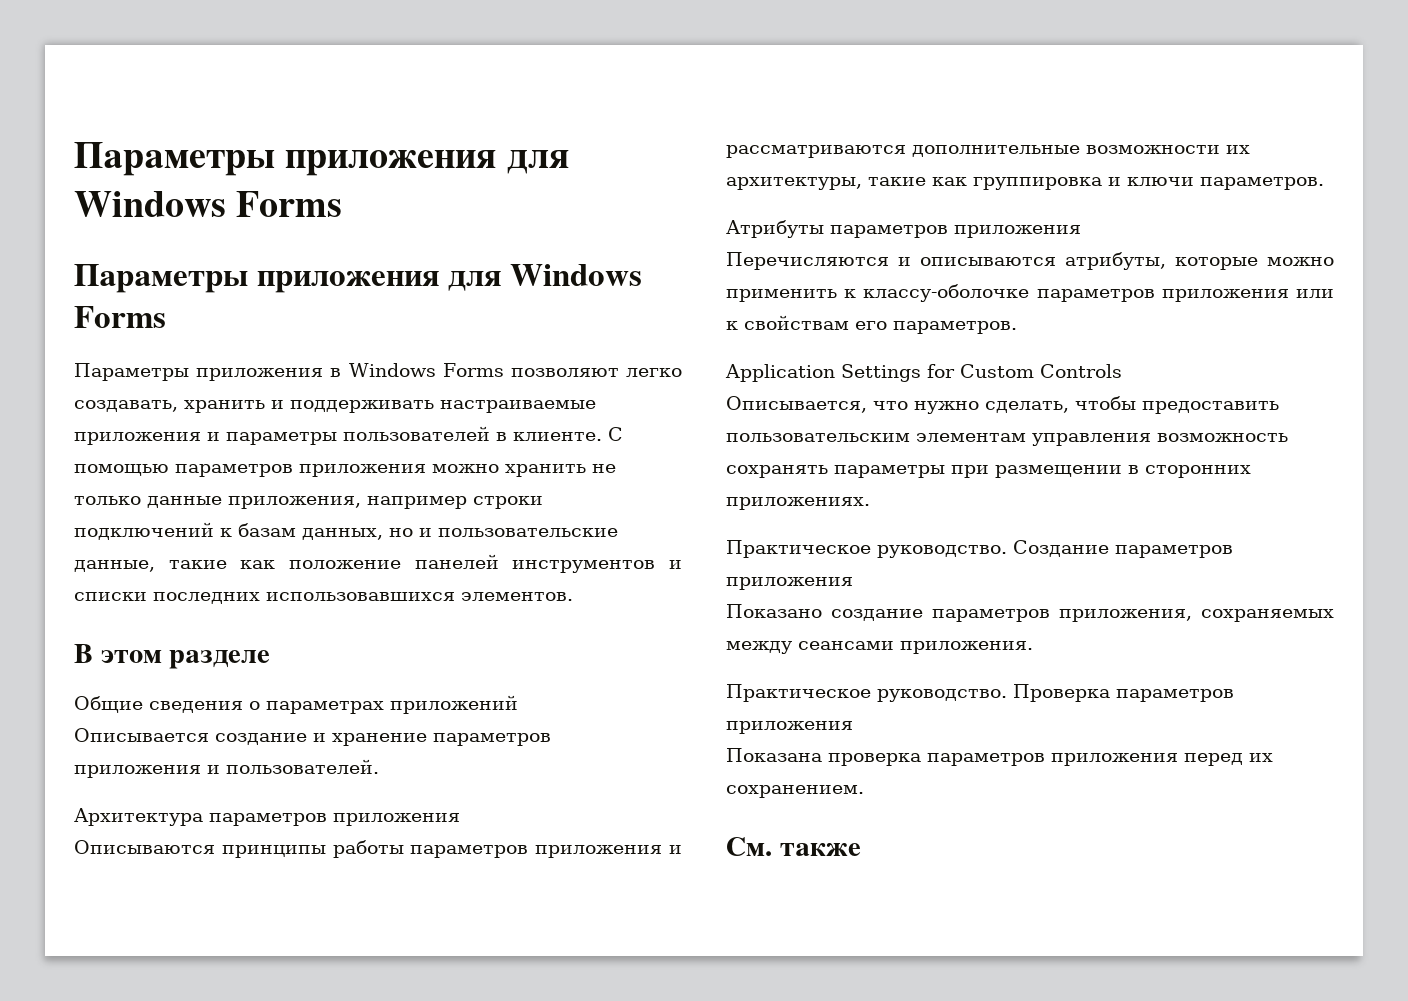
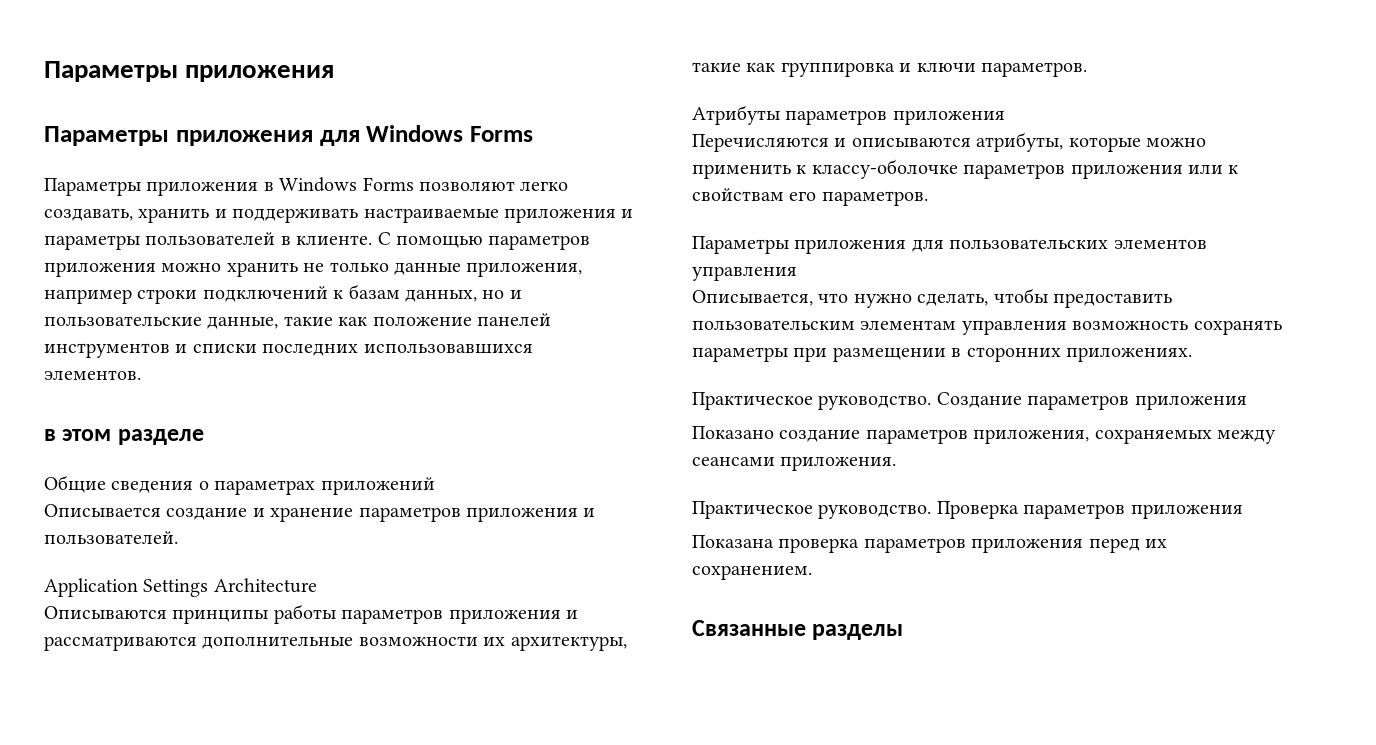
[74,142,569,176] [74,191,343,217] Параметры приложения для Windows Forms -> [44,61,335,82] Параметры приложения
[74,644,93,663] В -> [44,429,56,441] в
[74,808,460,826] Архитектура параметров приложения -> [44,578,317,597] Application Settings Architecture
[725,364,1122,382] Application Settings for Custom Controls -> [692,236,1207,254] [692,266,797,281] Параметры приложения для пользовательских элементов управления
[726,837,861,856] См. также -> [692,620,904,640] Связанные разделы

